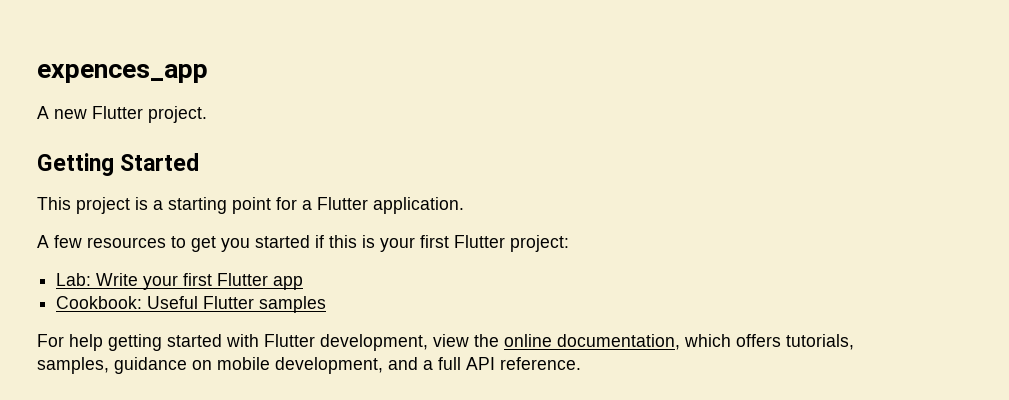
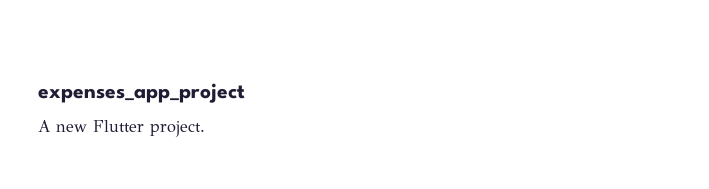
[37,64,208,83] expences_app -> [38,83,245,103] expenses_app_project
[37,153,200,176] [37,197,464,214] [37,235,569,252] [56,273,304,290] [56,296,327,313] [37,334,854,351] [37,357,581,374] // Getting Started // This project is a starting point for a Flutter application. // A few resources to get you started if this is your first Flutter project: // Lab: Write your first Flutter app // Cookbook: Useful Flutter samples // For help getting started with Flutter development, view the online documentation, which offers tutorials, samples, guidance on mobile development, and a full API reference. -> (205, 129) none

